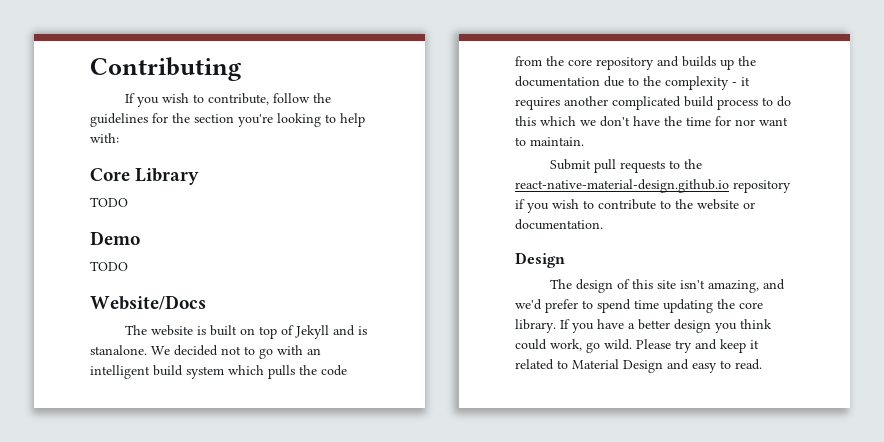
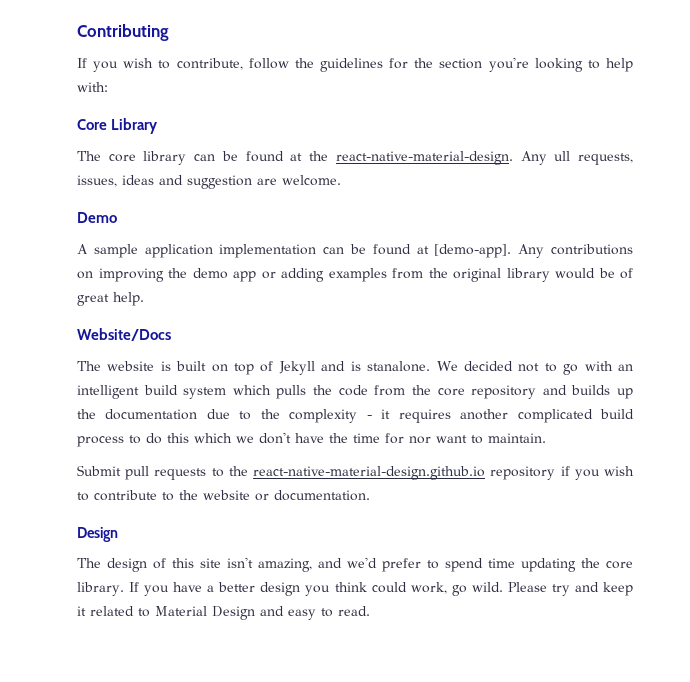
[90,197,128,207] [90,231,140,245] [90,261,128,271] TODO // Demo // TODO -> [77,151,633,165] [77,175,341,189] [77,212,117,223] [77,244,634,258] [77,268,633,282] [77,292,144,306] The core library can be found at the react-native-material-design. Any ull requests, issues, ideas and suggestion are welcome. // Demo // A sample application implementation can be found at [demo-app]. Any contributions on improving the demo app or adding examples from the original library would be of great help.

